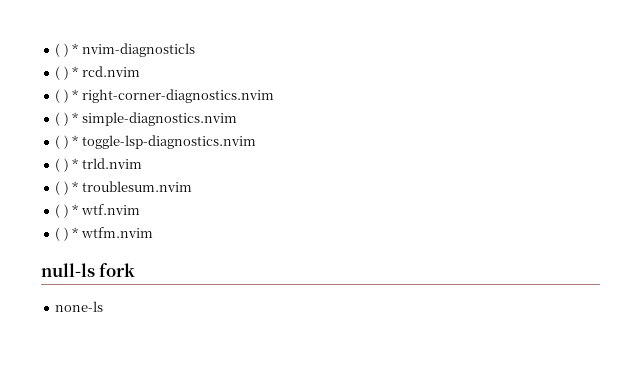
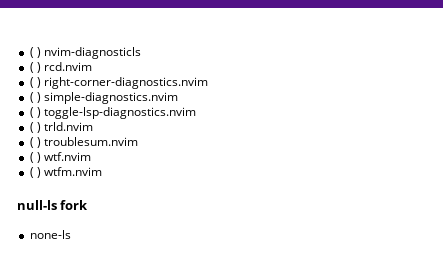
[55,43,79,57] ( ) * -> [29,47,41,58] ( )
[72,66,79,77] * -> (41, 67) none
[72,89,79,100] * -> (41, 82) none
[72,112,79,123] * -> (41, 97) none
[72,135,79,146] * -> (41, 112) none
[72,158,79,169] * -> (41, 127) none
[72,181,79,192] * -> (41, 142) none
[72,204,79,215] * -> (41, 157) none
[72,227,79,238] * -> (41, 172) none

